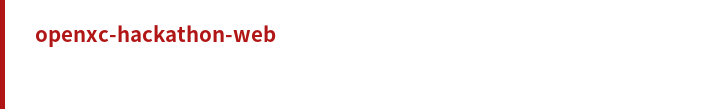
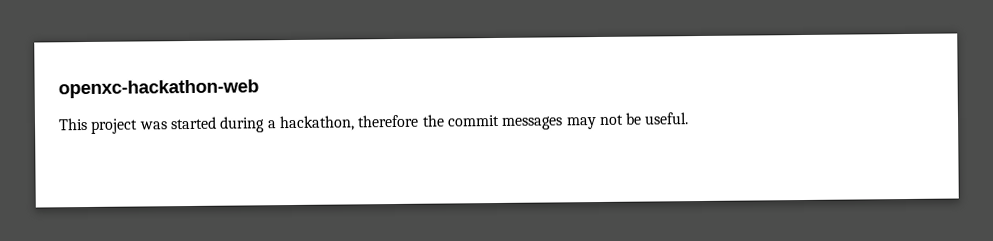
(276, 36) none -> [58,112,690,134] // This project was started during a hackathon, therefore the commit messages may not be useful.

